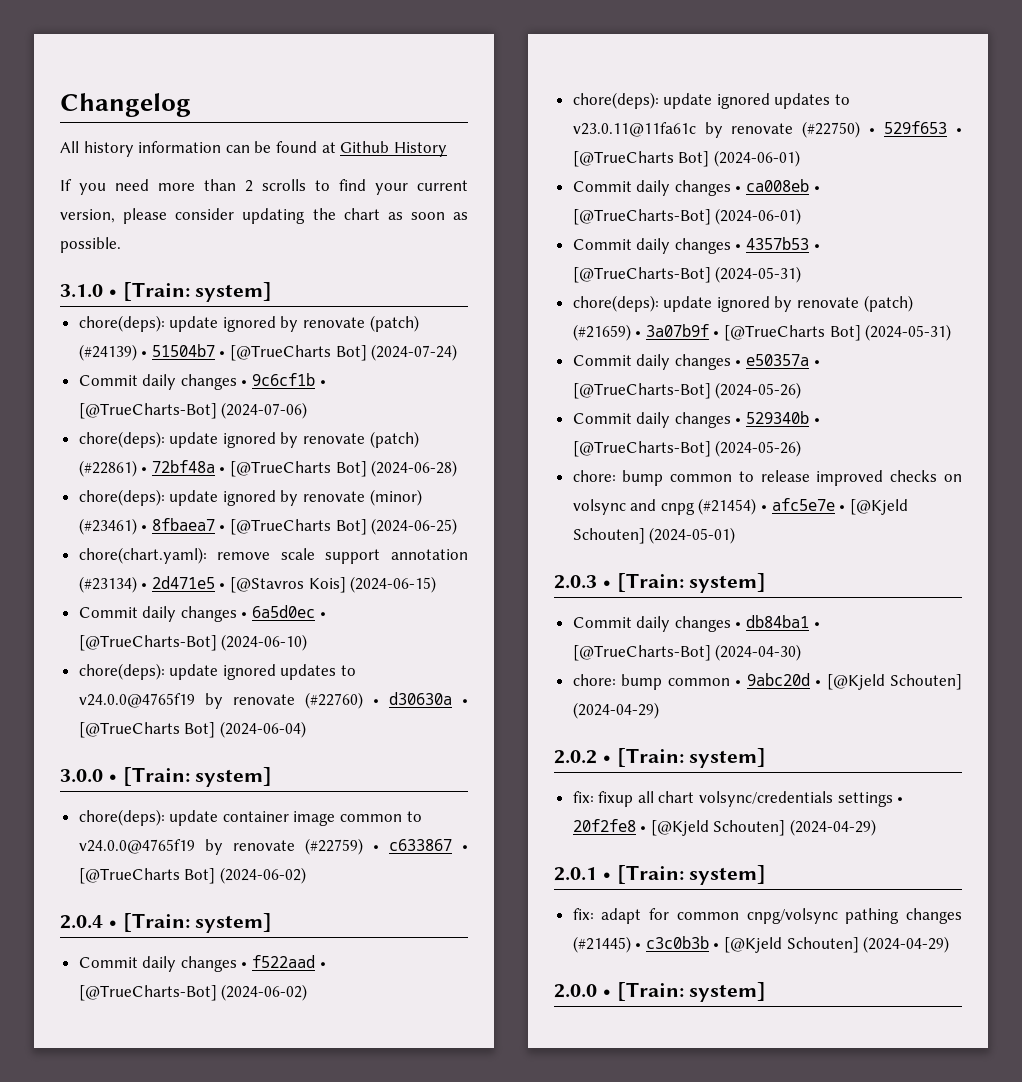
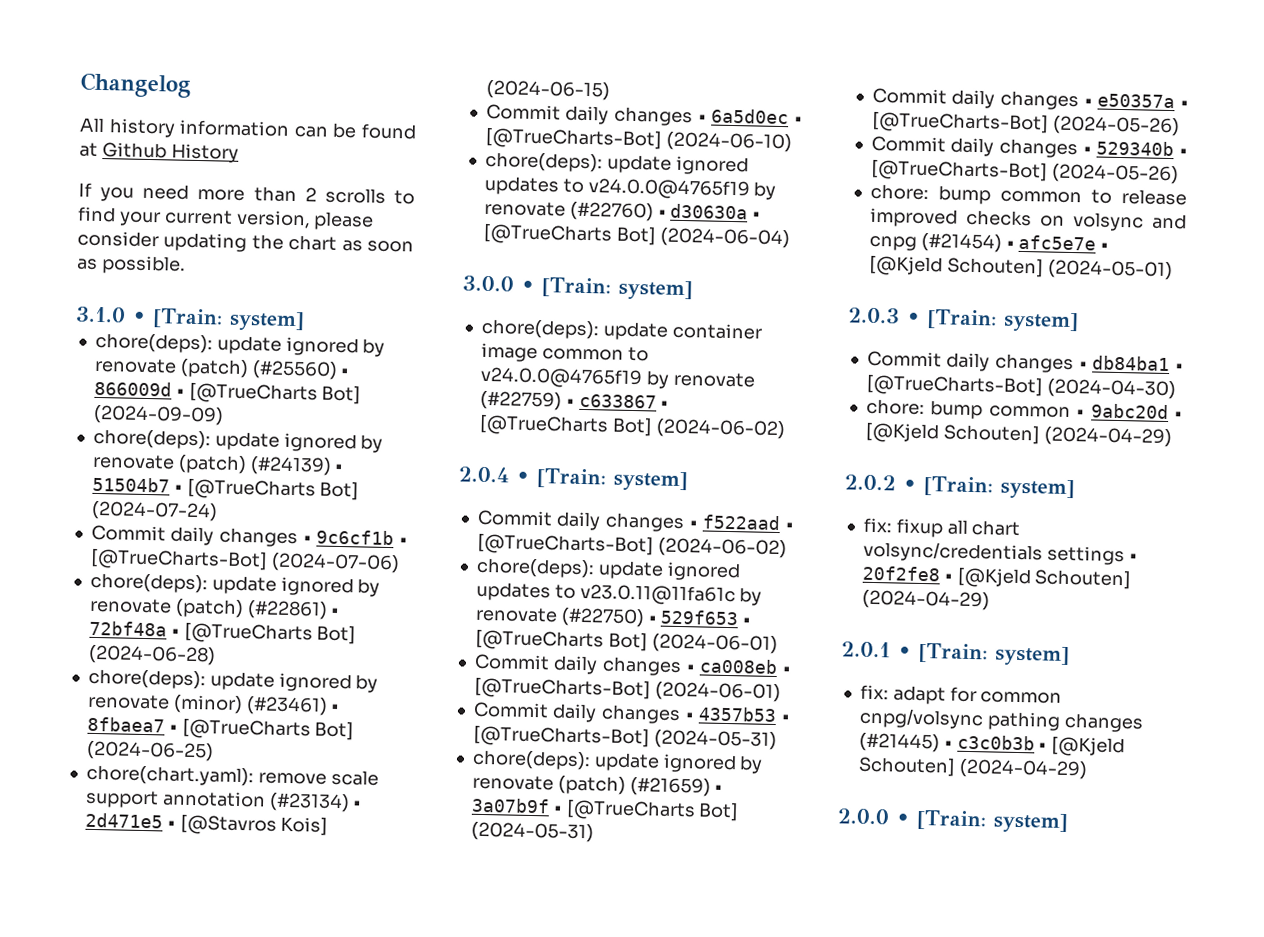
(273, 292) none -> [94,332,386,357] [93,357,351,380] [93,380,362,405] [92,404,224,426] // chore(deps): update ignored by renovate (patch) (#25560) • 866009d • [@TrueCharts Bot] (2024-09-09)

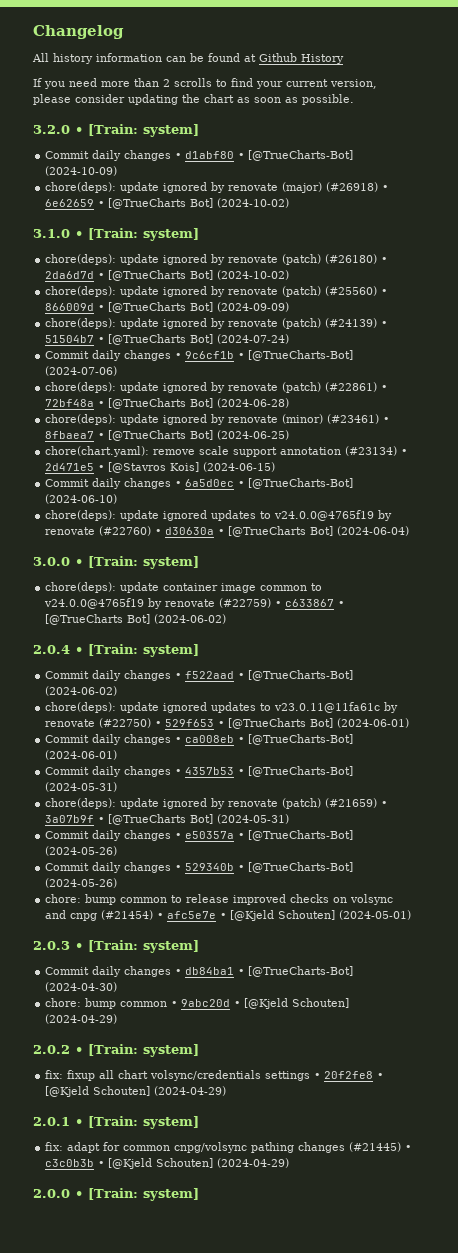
[75,306,305,332] 3.1.0 • [Train: system] -> [33,124,199,137] [45,150,354,161] [45,166,118,176] [45,182,389,193] [45,198,290,209] [33,228,199,241] [45,254,388,265] [45,270,290,281] 3.2.0 • [Train: system] // Commit daily changes • d1abf80 • [@TrueCharts-Bot] (2024-10-09) // chore(deps): update ignored by renovate (major) (#26918) • 6e62659 • [@TrueCharts Bot] (2024-10-02) // 3.1.0 • [Train: system] // chore(deps): update ignored by renovate (patch) (#26180) • 2da6d7d • [@TrueCharts Bot] (2024-10-02)

